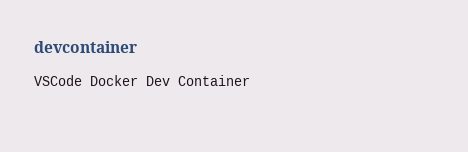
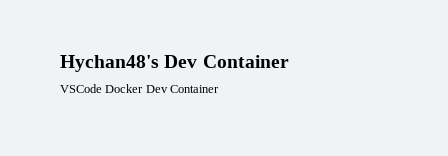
[34,41,137,53] devcontainer -> [60,55,289,72] Hychan48's Dev Container

